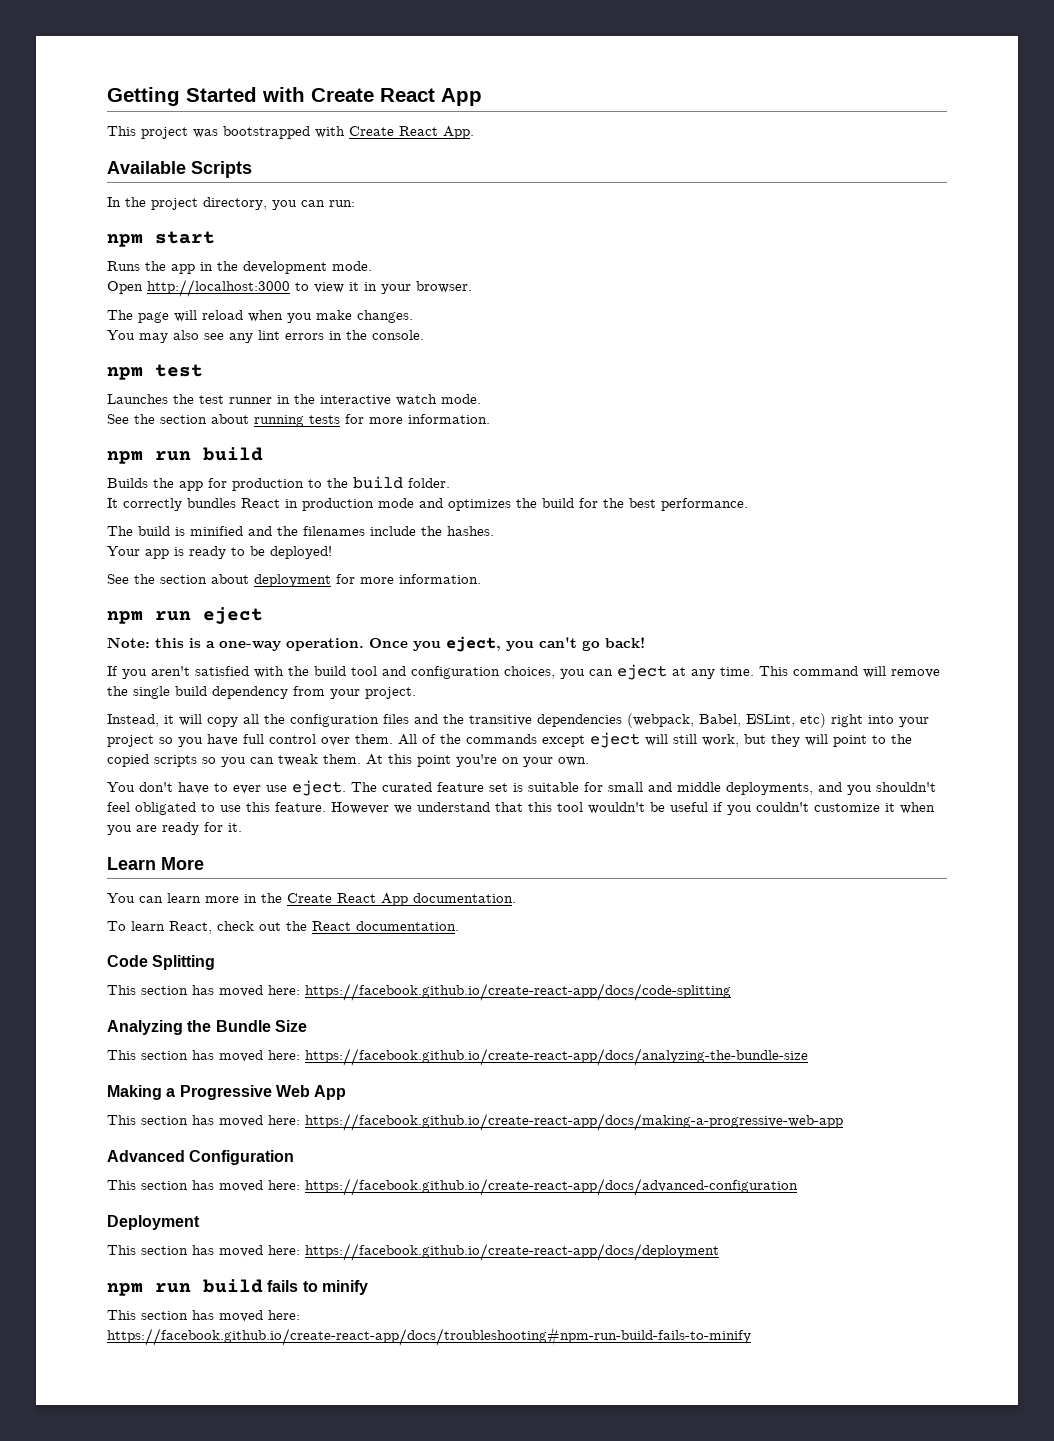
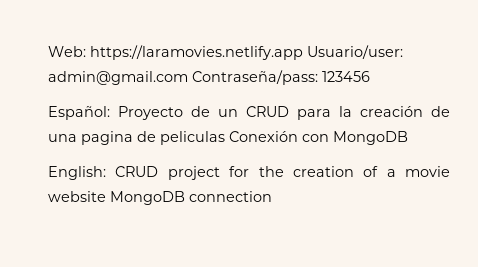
[107,87,482,106] [107,126,474,139] [107,161,252,178] [107,197,355,210] [107,231,215,247] [107,261,372,274] [107,279,472,297] [107,310,413,323] [107,330,424,343] [107,364,203,380] [107,394,481,406] [107,414,490,427] [107,447,263,464] [107,476,450,491] [107,498,748,511] [107,526,494,536] [107,546,332,559] [107,574,481,587] [107,607,263,624] [107,636,645,652] [107,664,940,680] [107,686,416,699] [107,713,929,728] [107,732,912,748] [107,754,589,767] [107,780,936,796] [107,802,935,815] [107,822,242,835] [107,857,204,870] [107,893,516,906] [107,921,459,934] [107,955,216,970] [107,983,731,1001] [107,1020,307,1035] [107,1048,808,1066] [107,1085,347,1100] [107,1113,843,1131] [107,1150,295,1165] [107,1178,798,1196] [107,1215,200,1230] [107,1243,719,1261] [107,1279,368,1296] [107,1310,300,1322] [107,1327,751,1346] Getting Started with Create React App // This project was bootstrapped with Create React App. // Available Scripts // In the project directory, you can run: // npm start // Runs the app in the development mode. // Open http://localhost:3000 to view it in your browser. // The page will reload when you make changes. // You may also see any lint errors in the console. // npm test // Launches the test runner in the interactive watch mode. // See the section about running tests for more information. // npm run build // Builds the app for production to the build folder. // It correctly bundles React in production mode and optimizes the build for the best performance. // The build is minified and the filenames include the hashes. // Your app is ready to be deployed! // See the section about deployment for more information. // npm run eject // Note: this is a one-way operation. Once you eject, you can't go back! // If you aren't satisfied with the build tool and configuration choices, you can eject at any time. This command will remove the single build dependency from your project. // Instead, it will copy all the configuration files and the transitive dependencies (webpack, Babel, ESLint, etc) right into your project so you have full control over them. All of the commands except eject will still work, but they will point to the copied scripts so you can tweak them. At this point you're on your own. // You don't have to ever use eject. The curated feature set is suitable for small and middle deployments, and you shouldn't feel obligated to use this feature. However we understand that this tool wouldn't be useful if you couldn't customize it when you are ready for it. // Learn More // You can learn more in the Create React App documentation. // To learn React, check out the React documentation. // Code Splitting // This section has moved here: https://facebook.github.io/create-react-app/docs/code-splitting // Analyzing the Bundle Size // This section has moved here: https://facebook.github.io/create-react-app/docs/analyzing-the-bundle-size // Making a Progressive Web App // This section has moved here: https://facebook.github.io/create-react-app/docs/making-a-progressive-web-app // Advanced Configuration // This section has moved here: https://facebook.github.io/create-react-app/docs/advanced-configuration // Deployment // This section has moved here: https://facebook.github.io/create-react-app/docs/deployment // npm run build fails to minify // This section has moved here: https://facebook.github.io/create-react-app/docs/troubleshooting#npm-run-build-fails-to-minify -> [48,45,403,60] [48,70,370,85] [48,106,450,120] [48,131,408,145] [48,166,450,180] [48,191,272,205] Web: https://laramovies.netlify.app Usuario/user: admin@gmail.com Contraseña/pass: 123456 // Español: Proyecto de un CRUD para la creación de una pagina de peliculas Conexión con MongoDB // English: CRUD project for the creation of a movie website MongoDB connection

